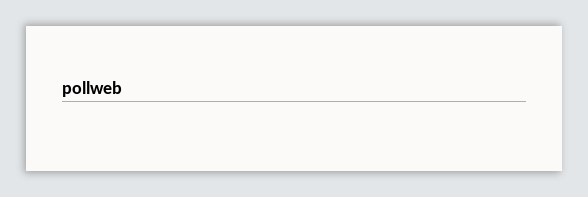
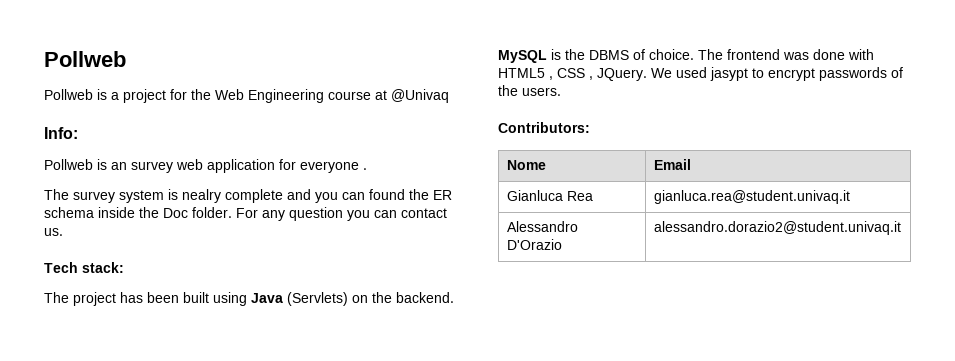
[62,81,122,97] pollweb -> [44,51,126,67] [44,89,449,103] [44,127,78,139] [44,159,367,173] [44,189,452,203] [44,207,447,221] [44,228,63,236] [44,262,124,273] [44,292,454,306] [498,49,874,63] [498,67,903,81] [498,85,561,96] [498,122,590,133] [507,160,547,170] [654,159,692,170] [507,190,594,201] [654,190,851,204] [507,221,579,232] [507,239,563,250] [654,221,902,235] Pollweb // Pollweb is a project for the Web Engineering course at @Univaq // Info: // Pollweb is an survey web application for everyone . // The survey system is nealry complete and you can found the ER schema inside the Doc folder. For any question you can contact us. // Tech stack: // The project has been built using Java (Servlets) on the backend. MySQL is the DBMS of choice. The frontend was done with HTML5 , CSS , JQuery. We used jasypt to encrypt passwords of the users. // Contributors: // Nome | Email // Gianluca Rea | gianluca.rea@student.univaq.it // Alessandro D'Orazio | alessandro.dorazio2@student.univaq.it

